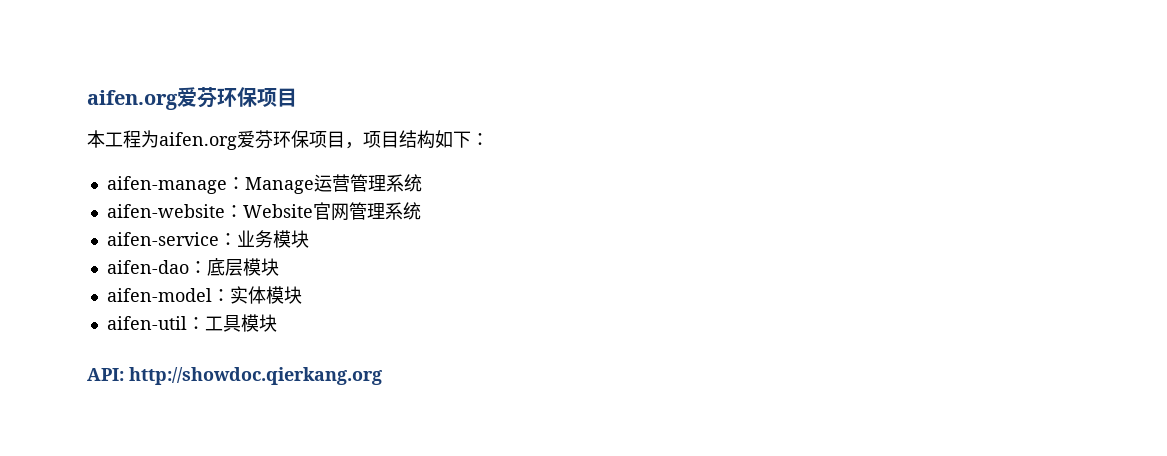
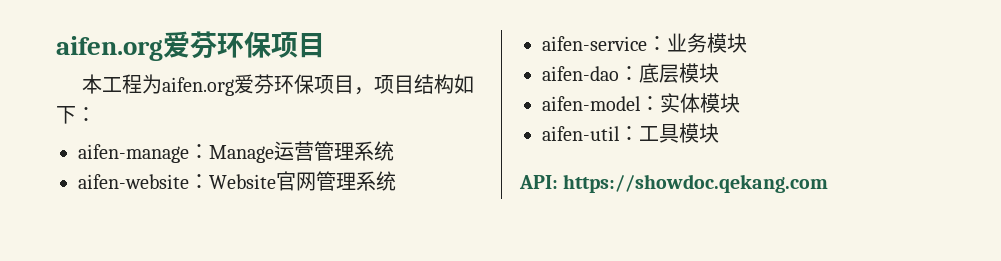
[129,367,382,385] http://showdoc.qierkang.org -> [563,174,829,193] https://showdoc.qekang.com

